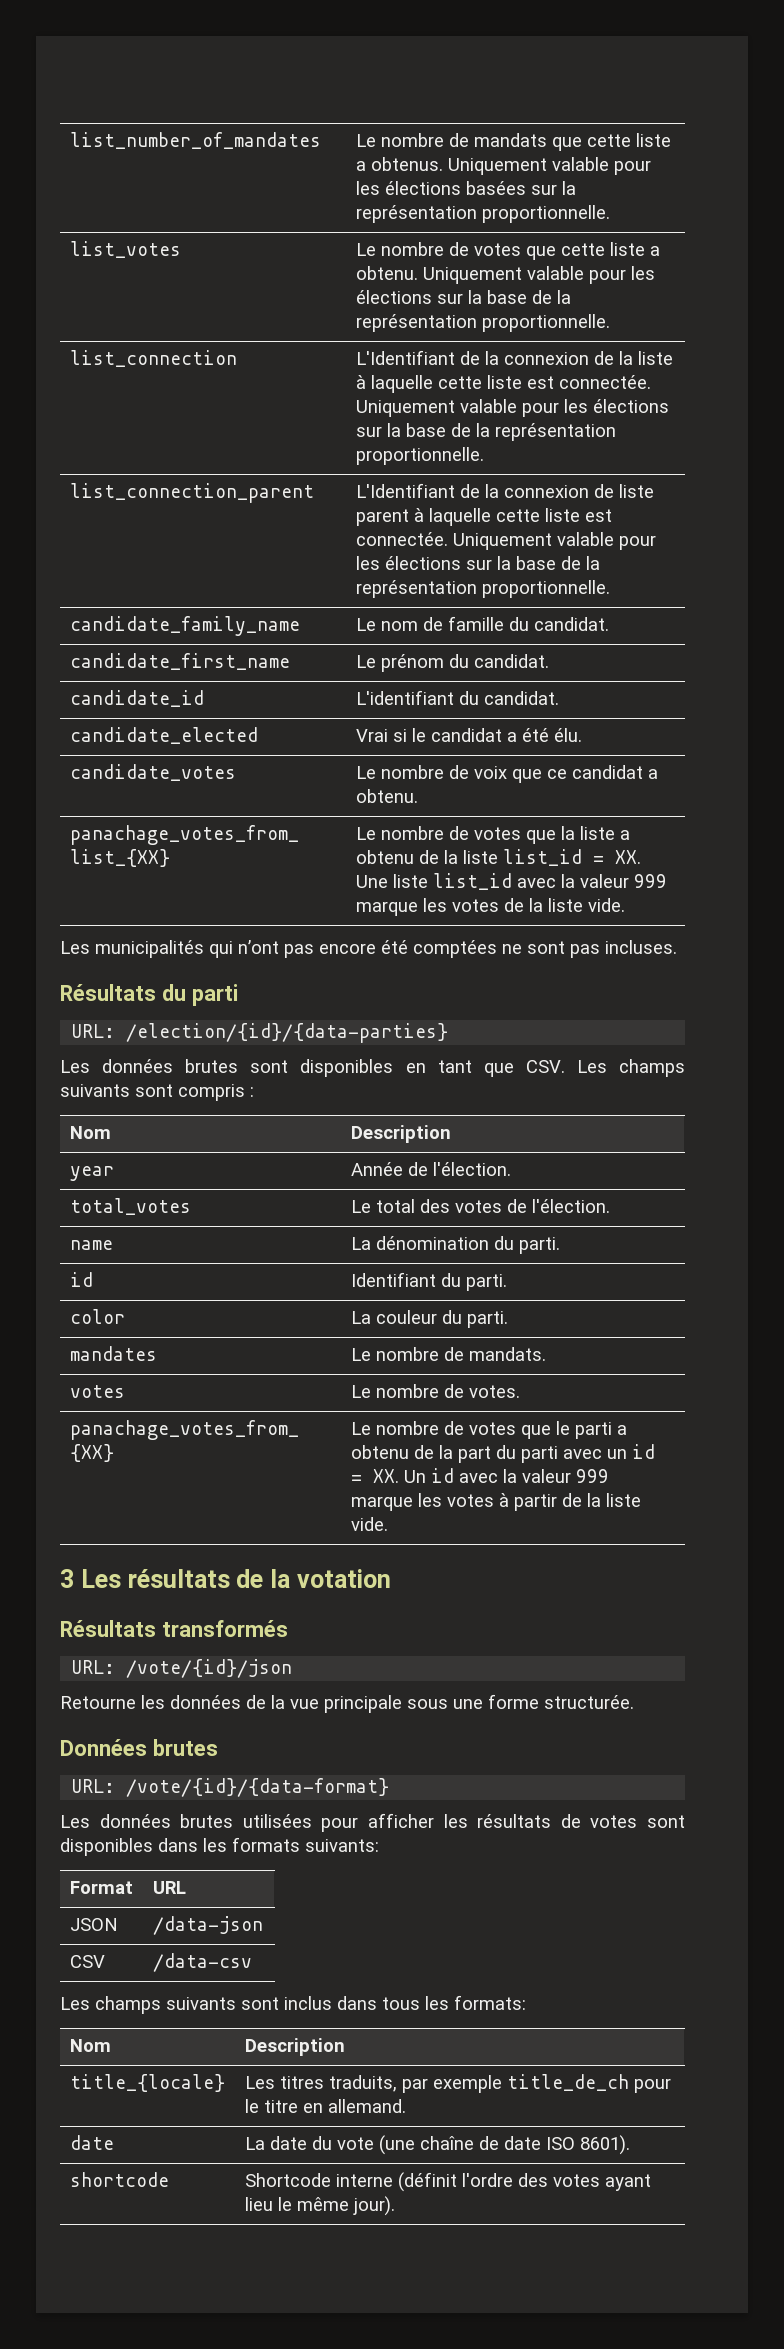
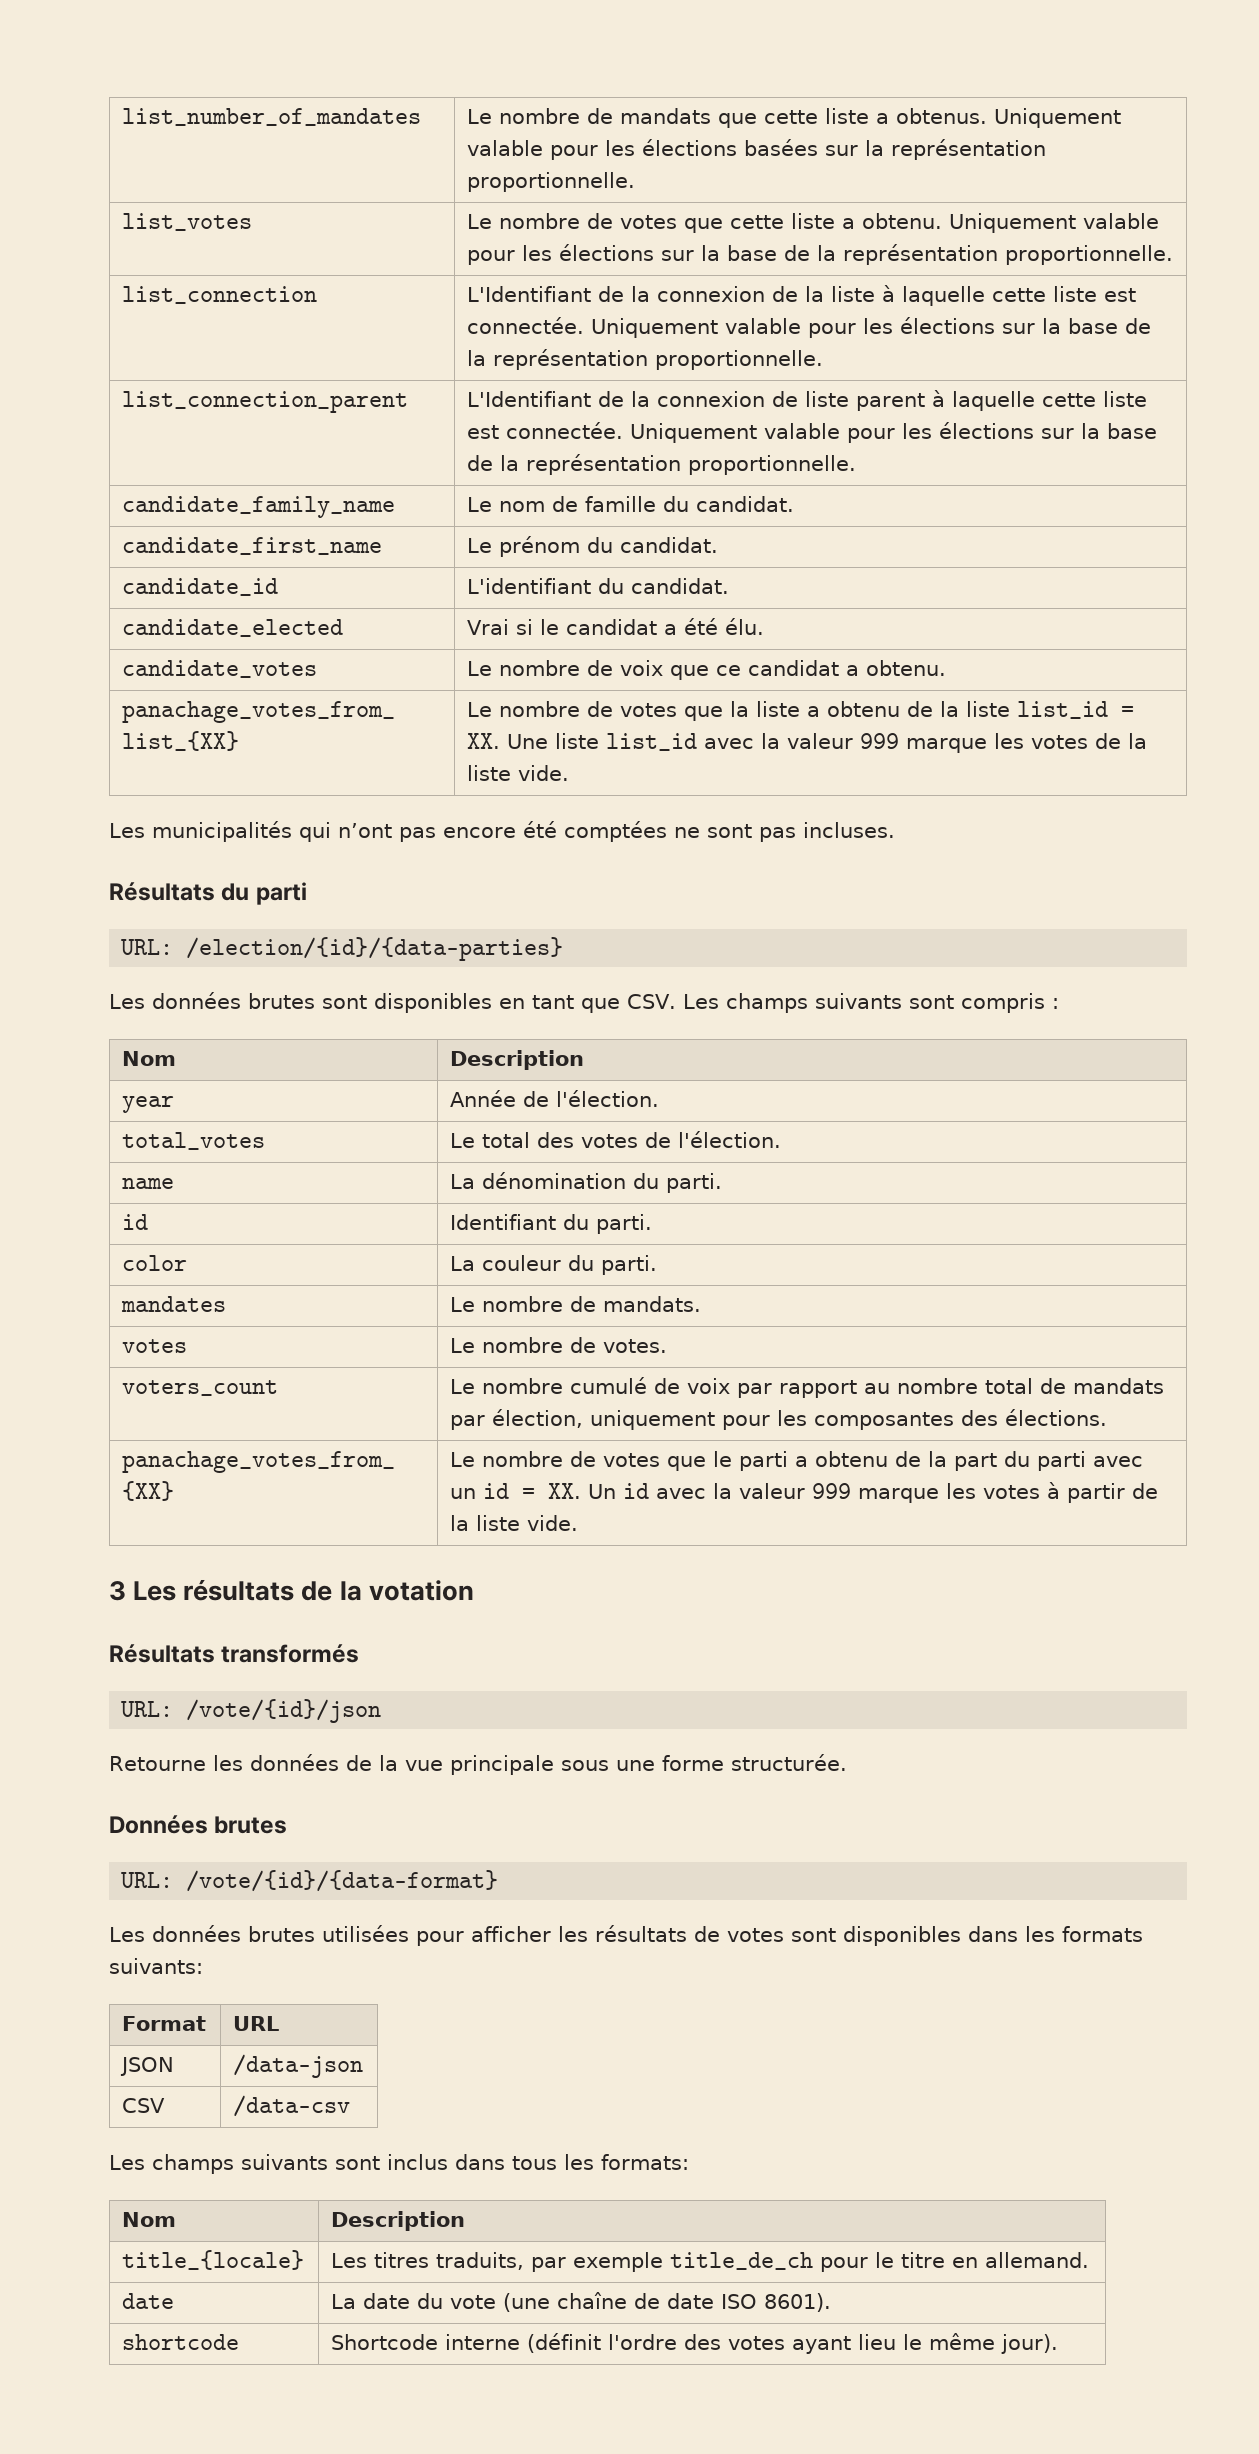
(520, 1391) none -> [122,1380,279,1396] [450,1377,1165,1398] [450,1409,1108,1430] // voters_count | Le nombre cumulé de voix par rapport au nombre total de mandats par élection, uniquement pour les composantes des élections.

